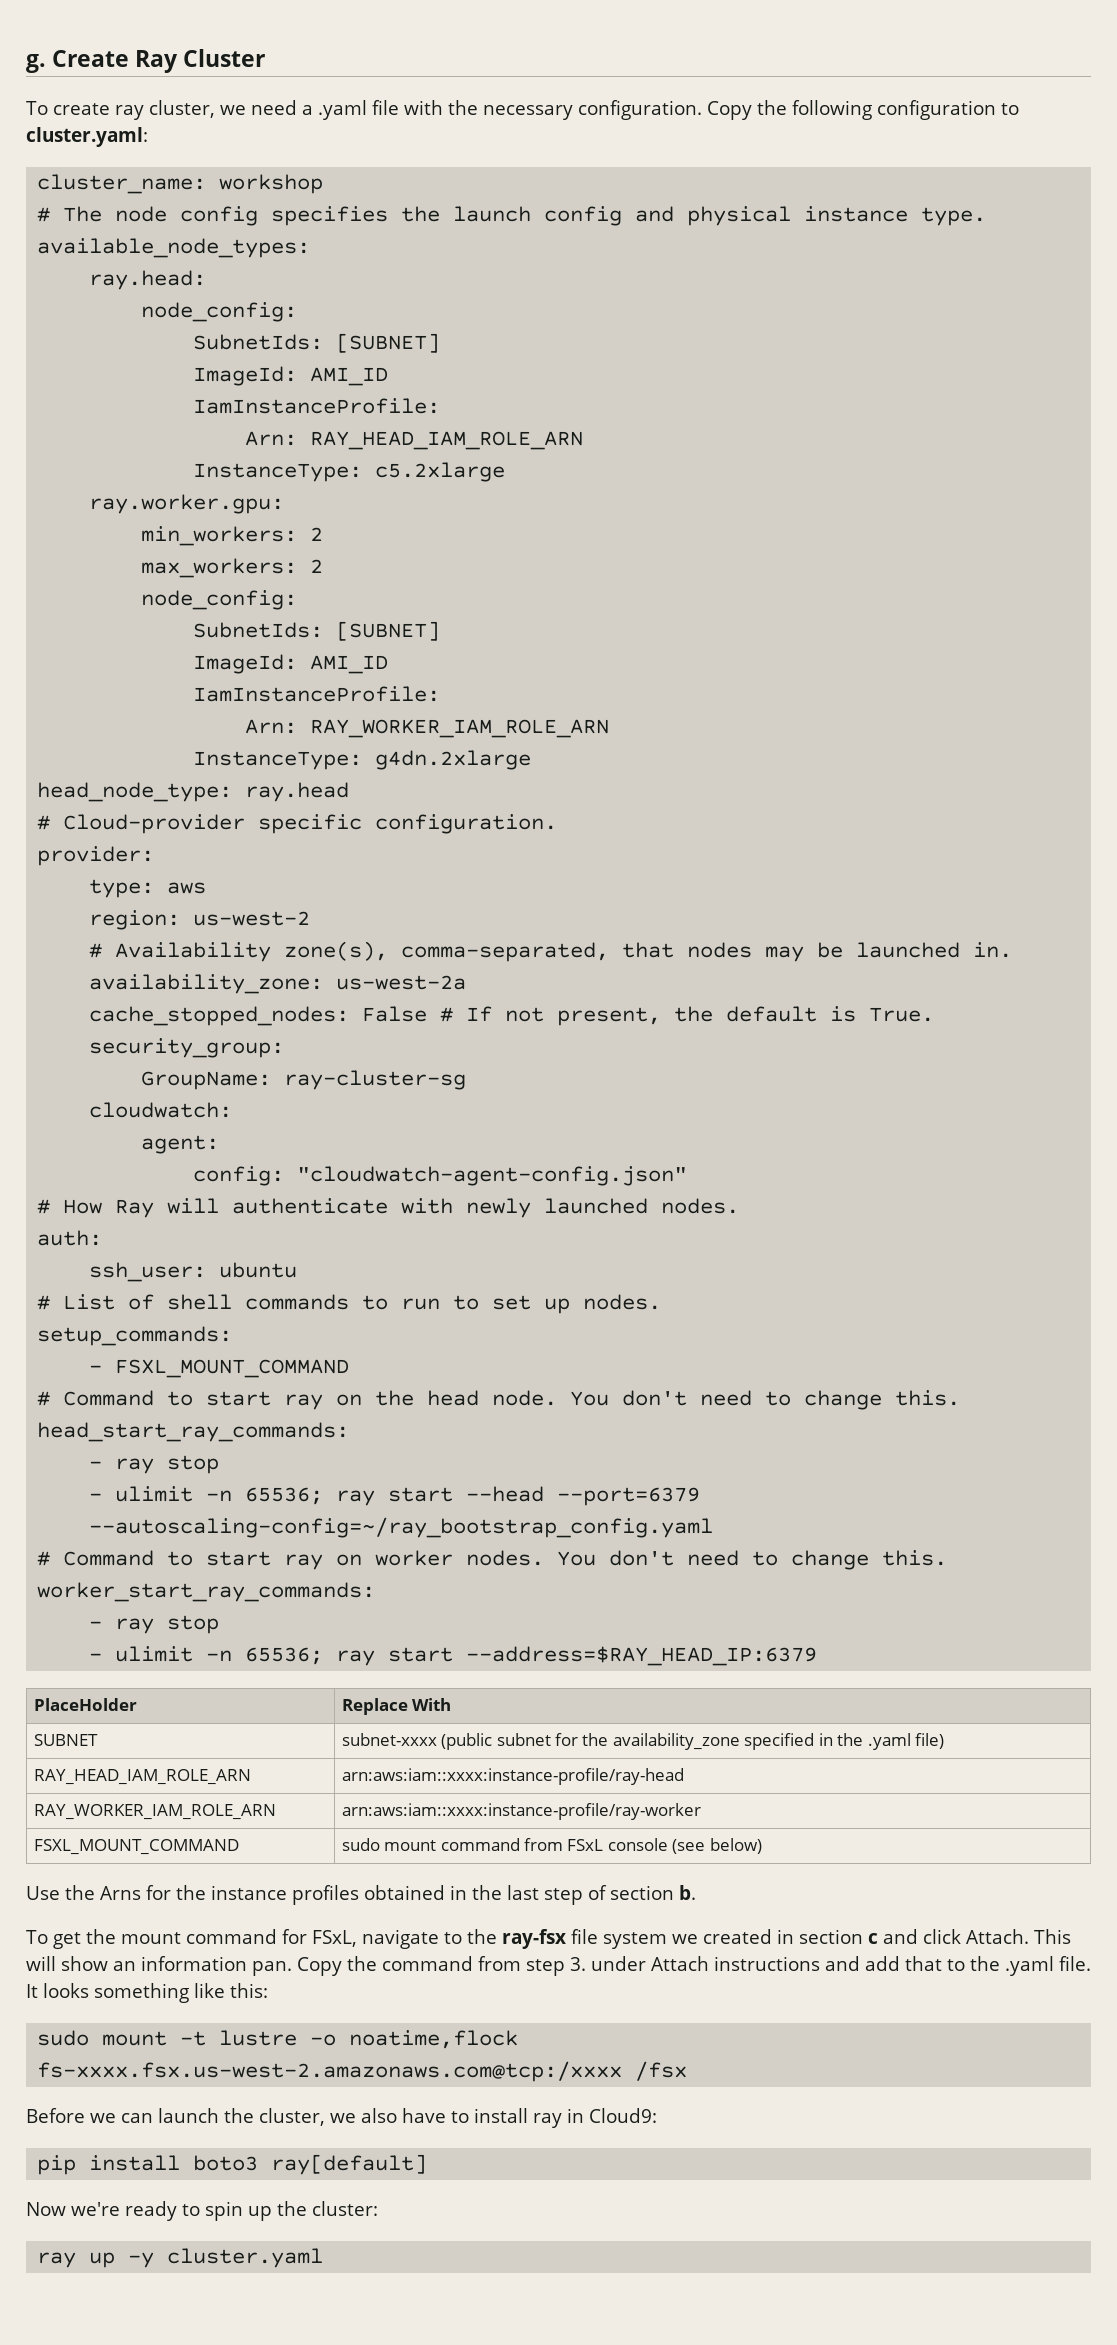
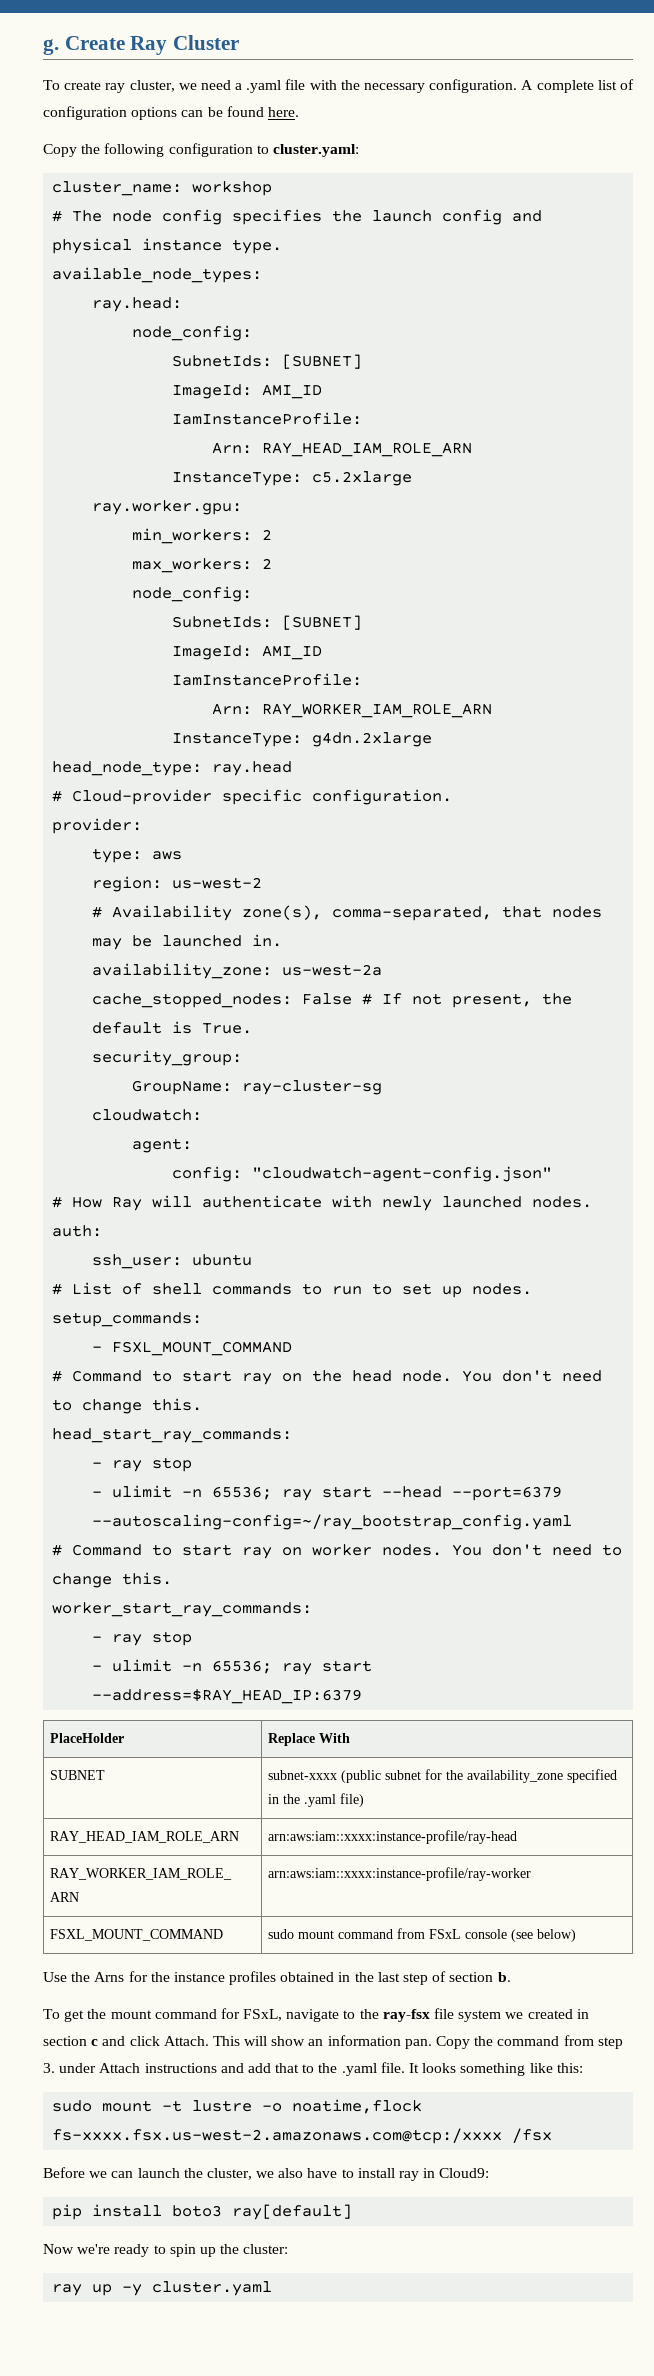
(702, 110) none -> [521,79,634,93] [43,106,299,120] A complete list of configuration options can be found here. //

